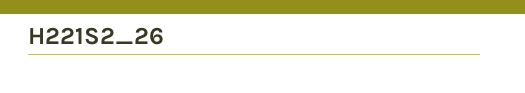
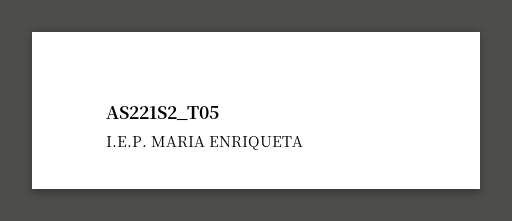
[28,27,164,45] H221S2_26 -> [106,106,219,121] [106,136,304,150] AS221S2_T05 // I.E.P. MARIA ENRIQUETA

